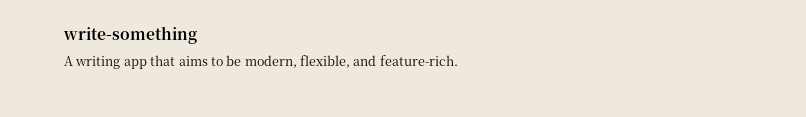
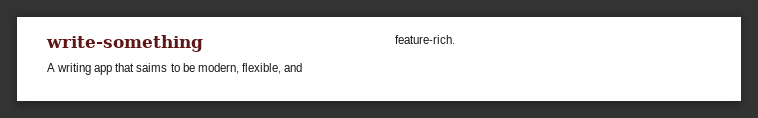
[178,56,208,66] aims -> [136,63,168,72] saims

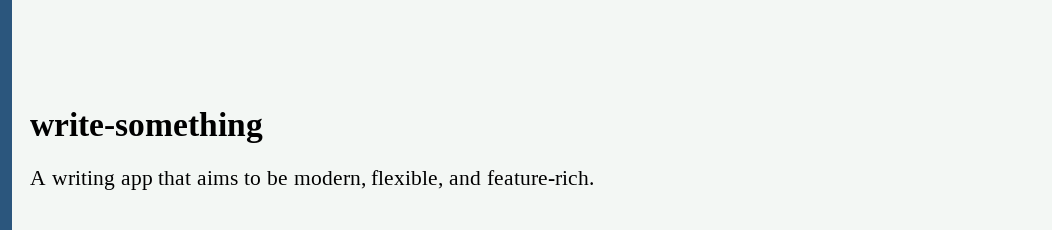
[136,63,168,72] saims -> [197,171,239,185] aims

